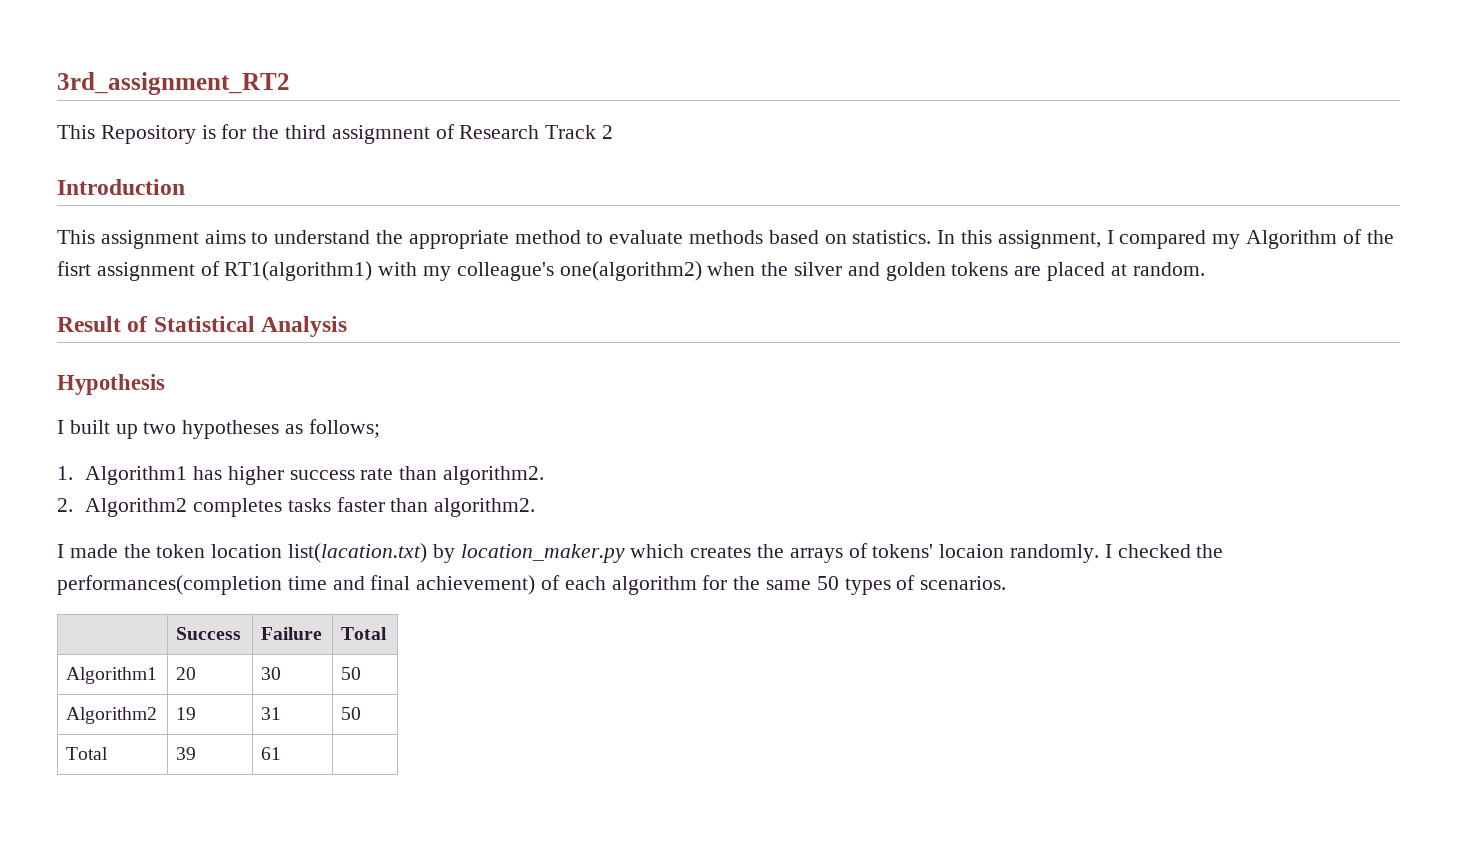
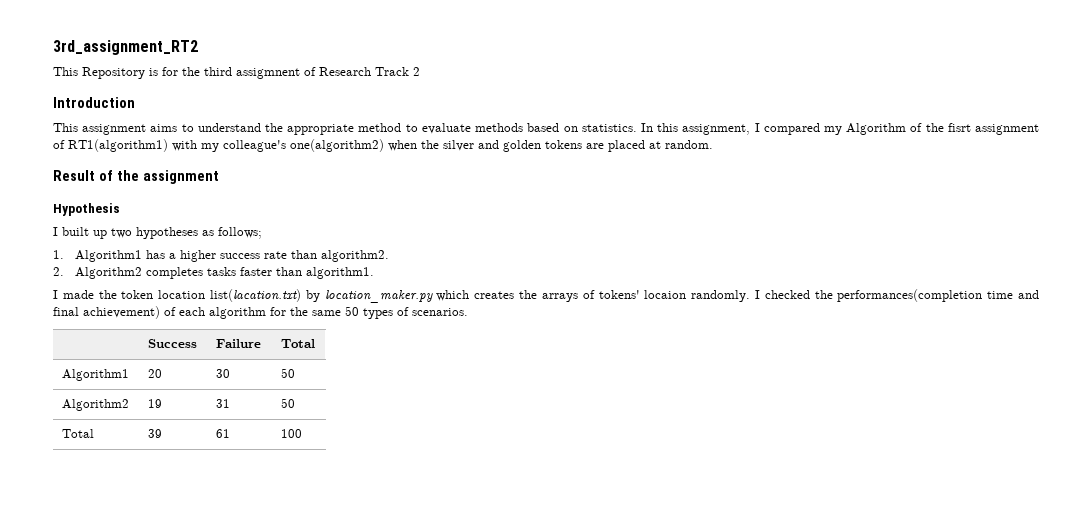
[153,316,348,337] Statistical Analysis -> [116,170,219,184] the assignment
(222, 473) none -> [168,253,176,259] a
[434,498,536,517] algorithm2. -> [305,267,374,279] algorithm1.
(282, 753) none -> [281,429,303,438] 100

